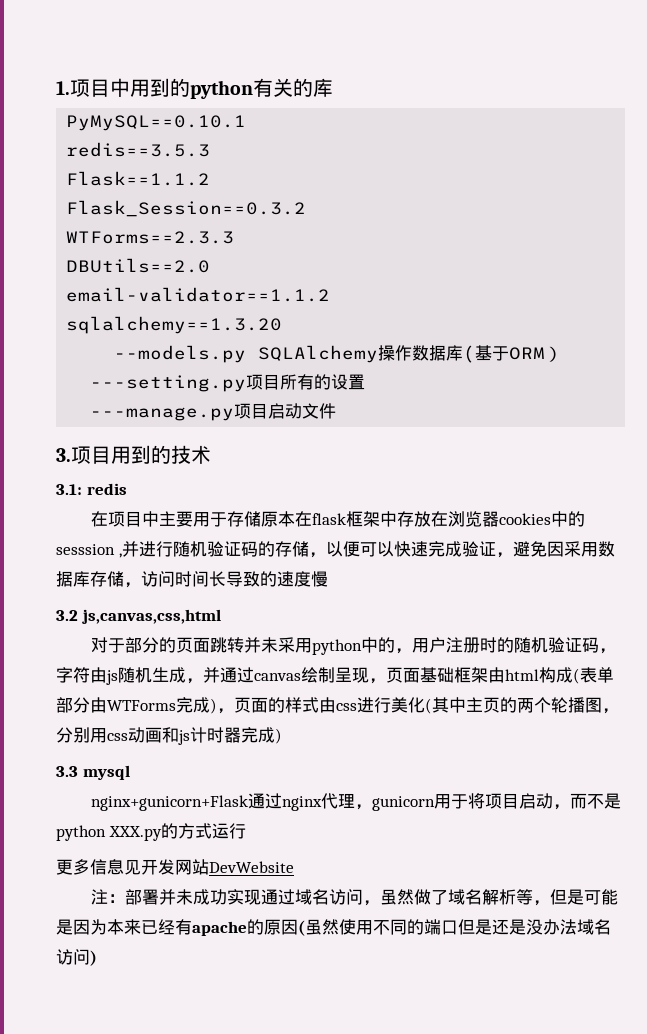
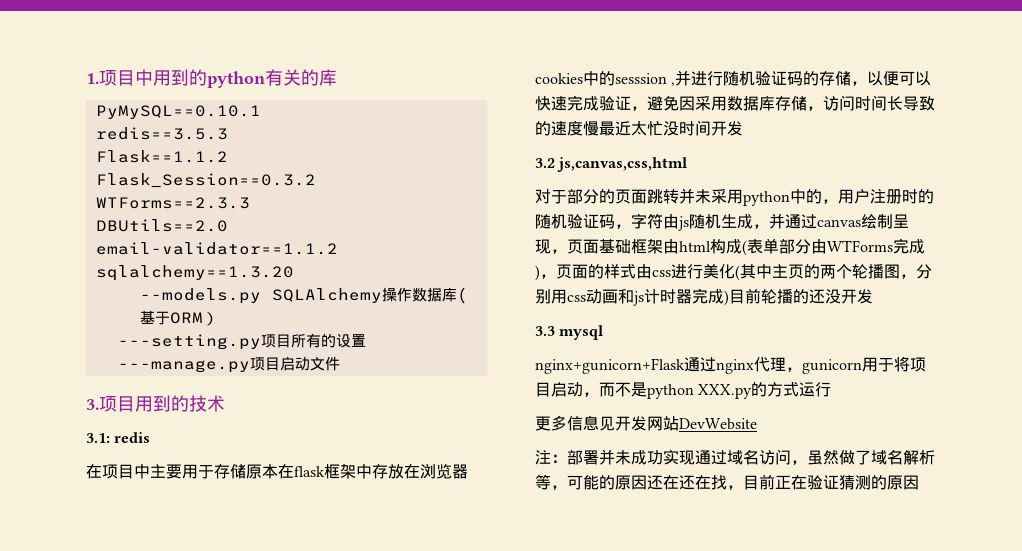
(328, 579) none -> [599,120,743,136] 最近太忙没时间开发
(282, 736) none -> [729,288,873,304] 目前轮播的还没开发
[549,889,618,905] [56,919,611,936] [56,949,97,966] 但是可能是因为本来已经有apache的原因(虽然使用不同的端口但是还是没办法域名访问) -> [567,474,919,490] 可能的原因还在还在找，目前正在验证猜测的原因

